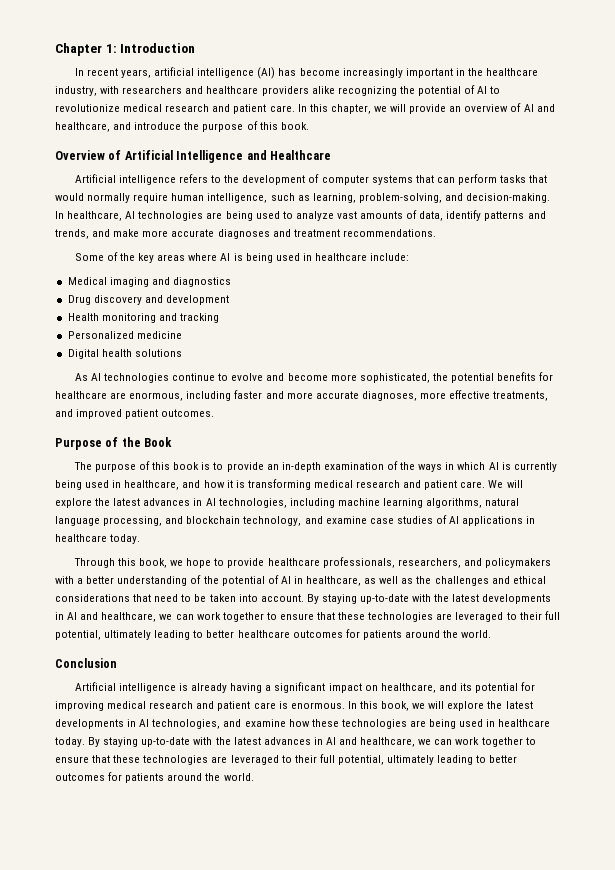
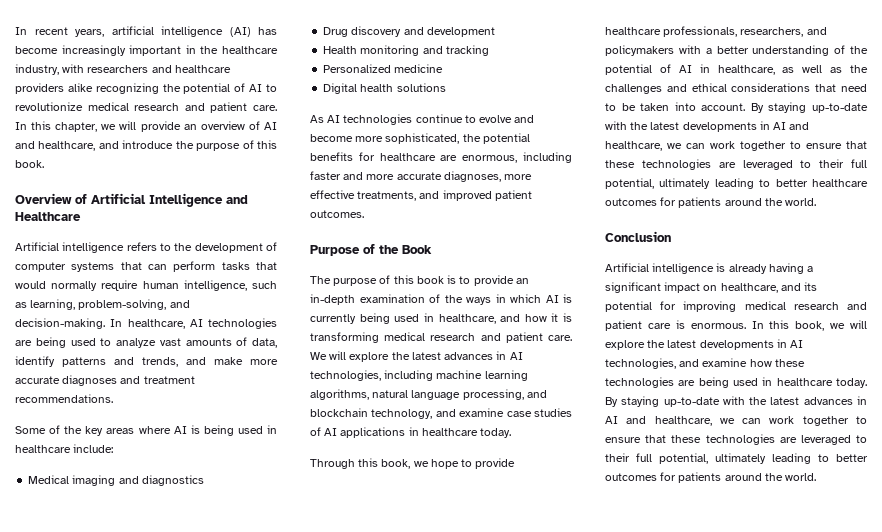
[55,43,196,56] Chapter 1: Introduction // -> (15, 31) none

